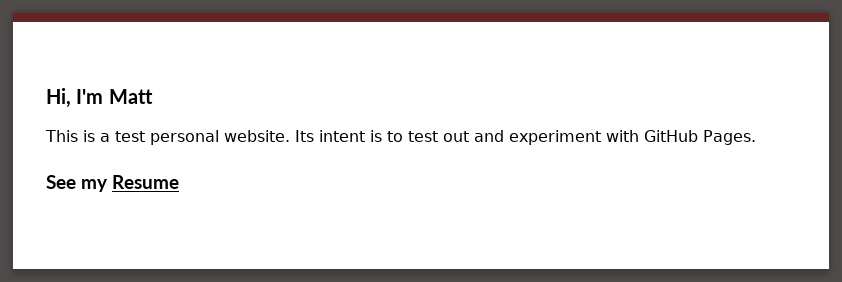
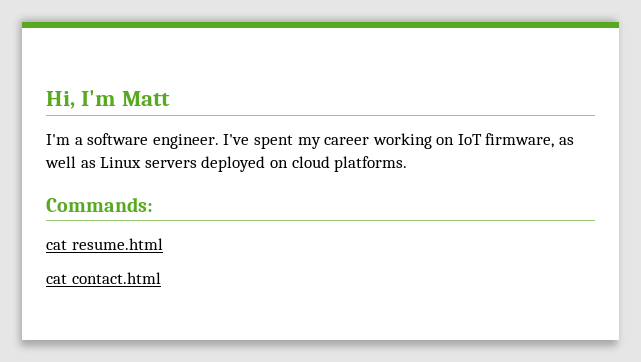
[45,130,756,145] [46,175,180,192] This is a test personal website. Its intent is to test out and experiment with GitHub Pages. // See my Resume -> [46,133,575,149] [45,156,408,172] [46,197,153,212] [46,238,163,250] [46,272,161,284] I'm a software engineer. I've spent my career working on IoT firmware, as well as Linux servers deployed on cloud platforms. // Commands: // cat resume.html // cat contact.html

